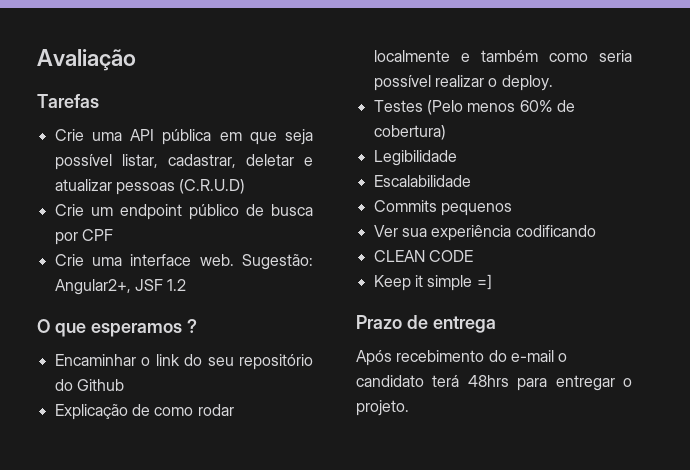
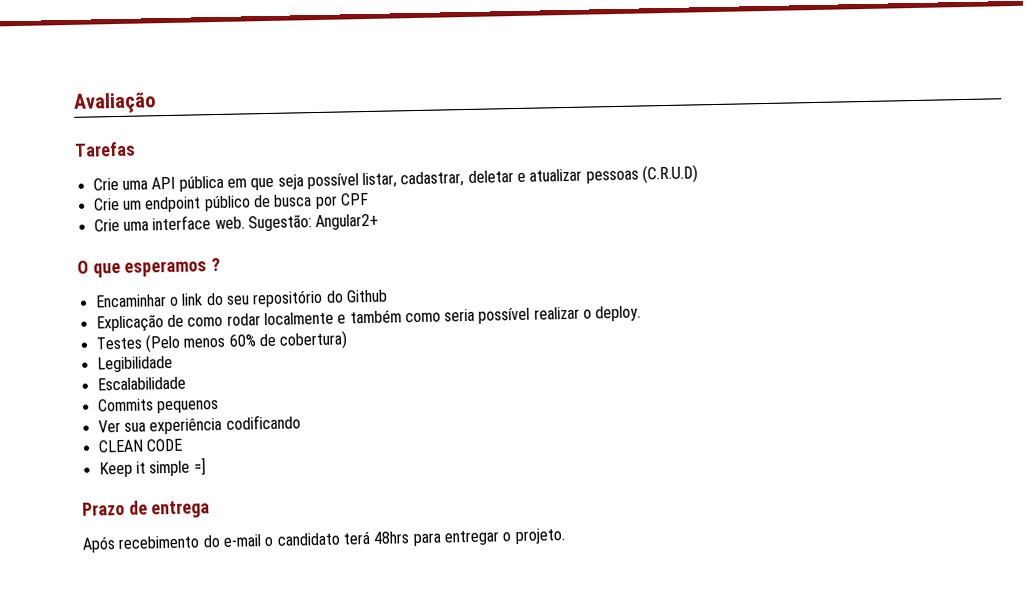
[54,279,187,295] Angular2+, JSF 1.2 -> [315,213,380,231] Angular2+

